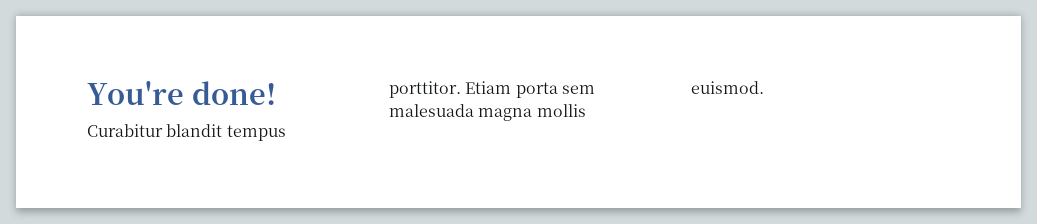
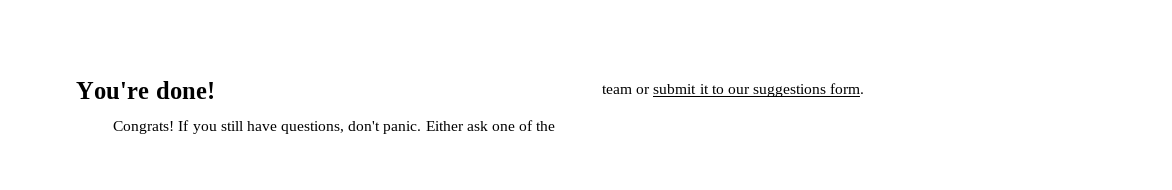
[87,124,286,141] [389,81,595,98] [389,104,586,121] [691,81,764,94] Curabitur blandit tempus porttitor. Etiam porta sem malesuada magna mollis euismod. -> [113,120,556,134] [602,83,865,97] Congrats! If you still have questions, don't panic. Either ask one of the team or submit it to our suggestions form.

